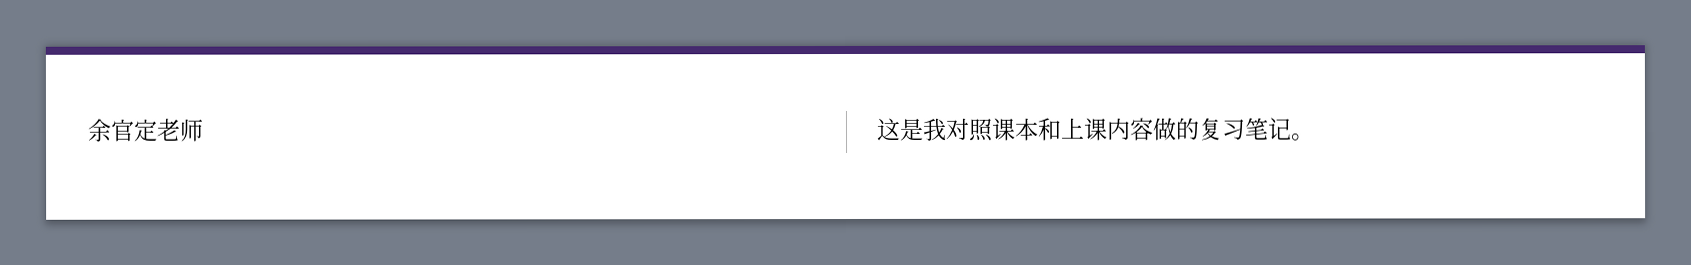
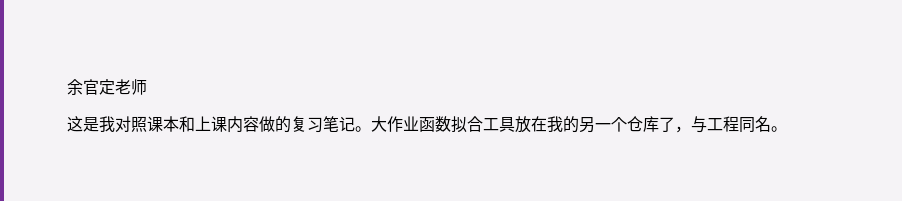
(1315, 137) none -> [371,116,787,133] 大作业函数拟合工具放在我的另一个仓库了，与工程同名。

